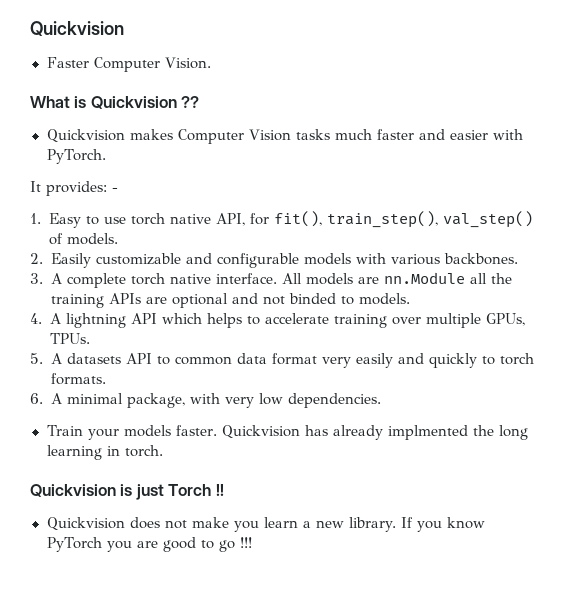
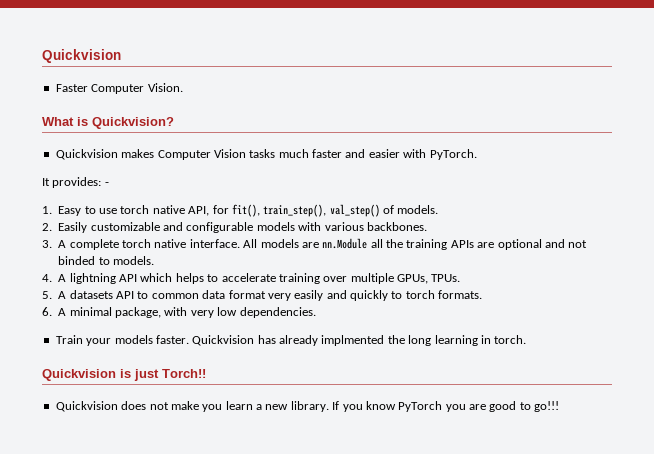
[90,96,200,109] Quickvision ?? -> [92,117,174,129] Quickvision?
[168,484,224,496] Torch !! -> [162,369,206,378] Torch!!
[219,537,253,552] go !!! -> [534,401,560,412] go!!!

